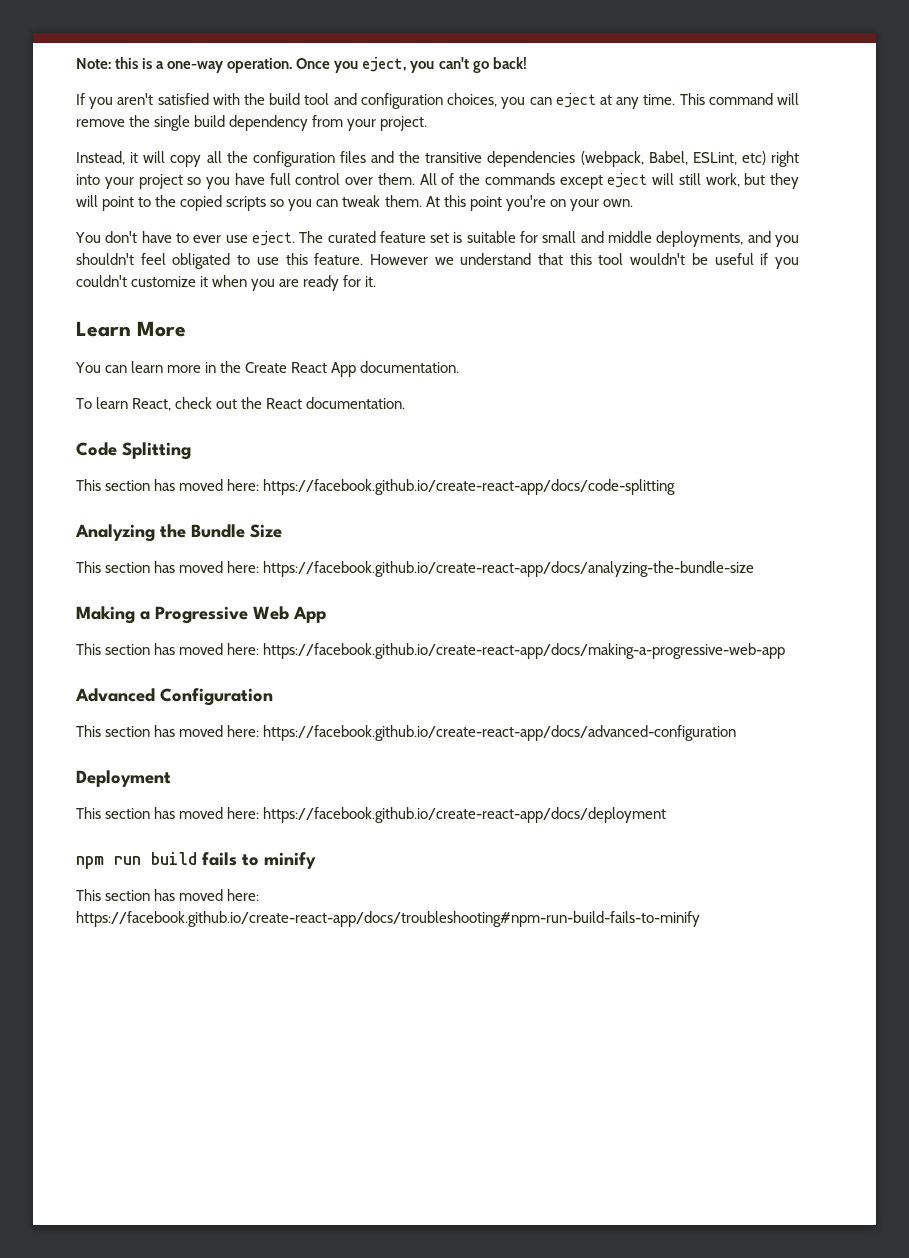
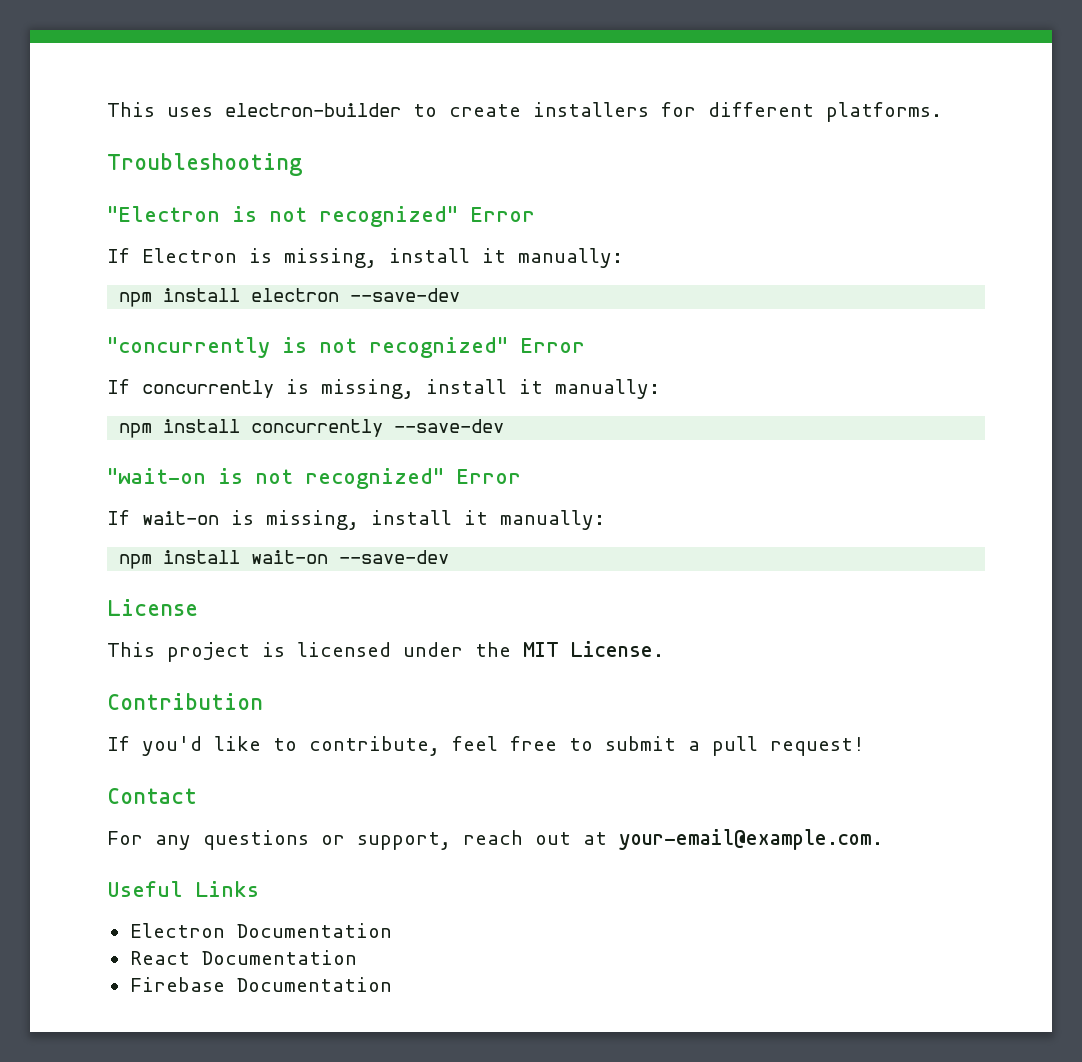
[76,57,527,73] [76,93,800,109] [76,115,428,131] [76,151,799,167] [76,173,799,189] [76,195,633,211] [75,231,800,247] [76,253,800,269] [76,275,377,291] [76,321,186,337] [75,361,460,377] [76,397,406,411] [76,442,191,460] [76,479,676,495] [75,524,282,542] [76,561,755,577] [76,606,326,624] [76,643,786,659] [75,688,273,706] [76,725,737,741] [76,770,171,787] [76,807,667,823] [76,852,316,869] [76,889,260,901] [76,911,700,927] Note: this is a one-way operation. Once you eject, you can't go back! // If you aren't satisfied with the build tool and configuration choices, you can eject at any time. This command will remove the single build dependency from your project. // Instead, it will copy all the configuration files and the transitive dependencies (webpack, Babel, ESLint, etc) right into your project so you have full control over them. All of the commands except eject will still work, but they will point to the copied scripts so you can tweak them. At this point you're on your own. // You don't have to ever use eject. The curated feature set is suitable for small and middle deployments, and you shouldn't feel obligated to use this feature. However we understand that this tool wouldn't be useful if you couldn't customize it when you are ready for it. // Learn More // You can learn more in the Create React App documentation. // To learn React, check out the React documentation. // Code Splitting // This section has moved here: https://facebook.github.io/create-react-app/docs/code-splitting // Analyzing the Bundle Size // This section has moved here: https://facebook.github.io/create-react-app/docs/analyzing-the-bundle-size // Making a Progressive Web App // This section has moved here: https://facebook.github.io/create-react-app/docs/making-a-progressive-web-app // Advanced Configuration // This section has moved here: https://facebook.github.io/create-react-app/docs/advanced-configuration // Deployment // This section has moved here: https://facebook.github.io/create-react-app/docs/deployment // npm run build fails to minify // This section has moved here: https://facebook.github.io/create-react-app/docs/troubleshooting#npm-run-build-fails-to-minify -> [107,102,942,122] [107,153,302,176] [107,206,535,227] [107,248,623,268] [119,288,461,307] [107,337,585,358] [107,379,660,399] [119,419,505,438] [107,468,521,489] [107,510,605,530] [119,550,450,569] [107,599,198,616] [107,641,664,662] [107,693,263,710] [107,736,865,756] [107,788,197,804] [107,829,883,850] [107,881,259,897] [129,923,392,938] [129,950,357,965] [129,977,392,992] This uses electron-builder to create installers for different platforms. // Troubleshooting // "Electron is not recognized" Error // If Electron is missing, install it manually: // npm install electron --save-dev // "concurrently is not recognized" Error // If concurrently is missing, install it manually: // npm install concurrently --save-dev // "wait-on is not recognized" Error // If wait-on is missing, install it manually: // npm install wait-on --save-dev // License // This project is licensed under the MIT License. // Contribution // If you'd like to contribute, feel free to submit a pull request! // Contact // For any questions or support, reach out at your-email@example.com. // Useful Links // Electron Documentation // React Documentation // Firebase Documentation

